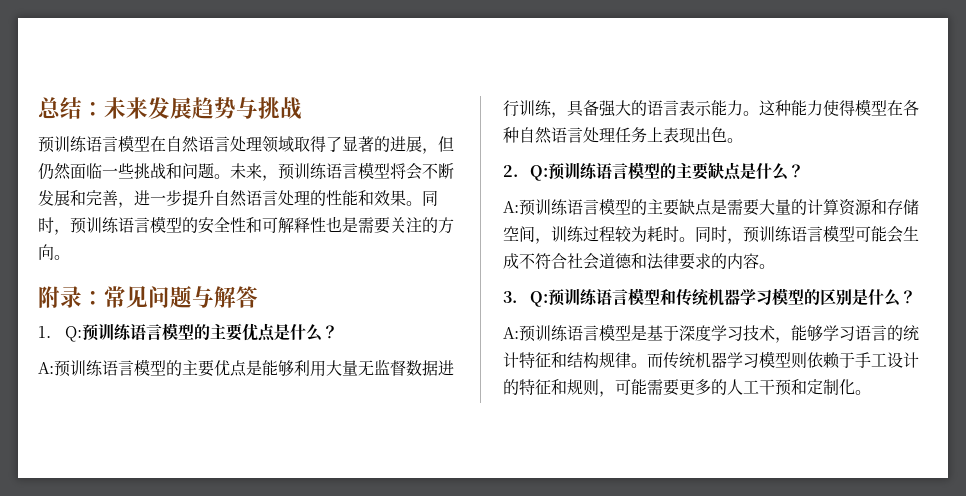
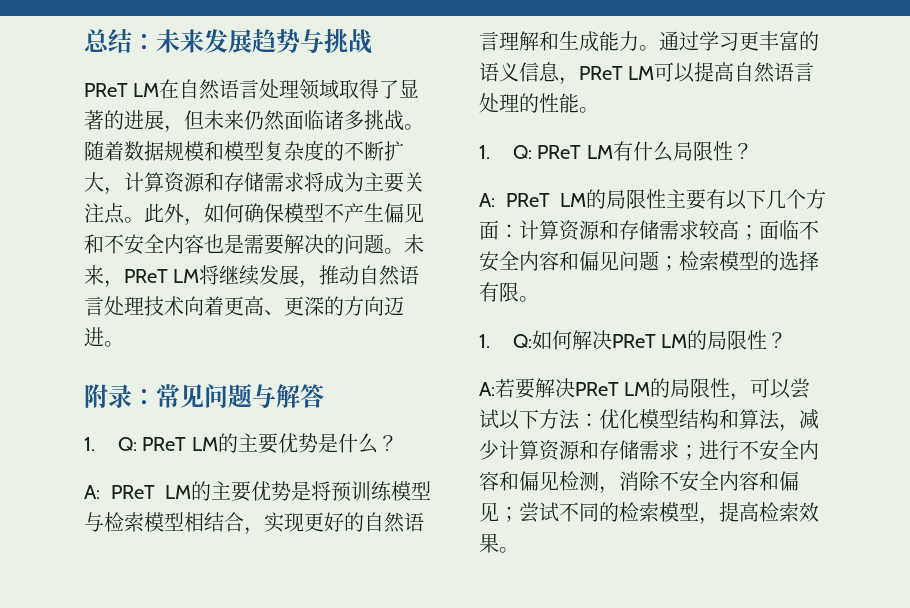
[38,135,150,153] 预训练语言模型 -> [84,83,160,97] PReT LM
(454, 144) none -> [204,110,244,130] 未来
[102,162,454,181] [38,189,438,208] [38,216,454,235] [38,244,54,260] 一些挑战和问题。未来，预训练语言模型将会不断发展和完善，进一步提升自然语言处理的性能和效果。同时，预训练语言模型的安全性和可解释性也是需要关注的方向 -> [324,110,424,131] [84,140,404,161] [84,172,424,195] [84,203,424,226] [84,234,424,255] [84,265,420,288] [84,296,404,316] [84,327,104,347] 诸多挑战。随着数据规模和模型复杂度的不断扩大，计算资源和存储需求将成为主要关注点。此外，如何确保模型不产生偏见和不安全内容也是需要解决的问题。未来，PReT LM将继续发展，推动自然语言处理技术向着更高、更深的方向迈进
[82,323,339,341] [38,359,454,377] [503,99,919,118] [503,127,743,144] [503,162,805,181] [503,198,919,216] [503,225,919,244] [503,253,775,270] [503,288,917,307] [503,324,919,343] [503,351,919,369] [503,379,855,397] 预训练语言模型的主要优点是什么？ // A:预训练语言模型的主要优点是能够利用大量无监督数据进行训练，具备强大的语言表示能力。这种能力使得模型在各种自然语言处理任务上表现出色。 // 2. Q:预训练语言模型的主要缺点是什么？ // A:预训练语言模型的主要缺点是需要大量的计算资源和存储空间，训练过程较为耗时。同时，预训练语言模型可能会生成不符合社会道德和法律要求的内容。 // 3. Q:预训练语言模型和传统机器学习模型的区别是什么？ // A:预训练语言模型是基于深度学习技术，能够学习语言的统计特征和结构规律。而传统机器学习模型则依赖于手工设计的特征和规则，可能需要更多的人工干预和定制化 -> [142,433,398,454] [84,481,431,502] [84,512,424,535] [479,31,819,52] [479,62,815,85] [479,93,599,113] [479,141,753,162] [479,189,826,210] [479,220,819,241] [479,251,819,272] [479,282,539,302] [479,330,788,350] [479,378,811,401] [479,409,819,432] [479,440,819,461] [479,471,799,494] [479,502,819,525] [479,533,499,553] PReT LM的主要优势是什么？ // A: PReT LM的主要优势是将预训练模型与检索模型相结合，实现更好的自然语言理解和生成能力。通过学习更丰富的语义信息，PReT LM可以提高自然语言处理的性能。 // 1. Q: PReT LM有什么局限性？ // A: PReT LM的局限性主要有以下几个方面：计算资源和存储需求较高；面临不安全内容和偏见问题；检索模型的选择有限。 // 1. Q:如何解决PReT LM的局限性？ // A:若要解决PReT LM的局限性，可以尝试以下方法：优化模型结构和算法，减少计算资源和存储需求；进行不安全内容和偏见检测，消除不安全内容和偏见；尝试不同的检索模型，提高检索效果

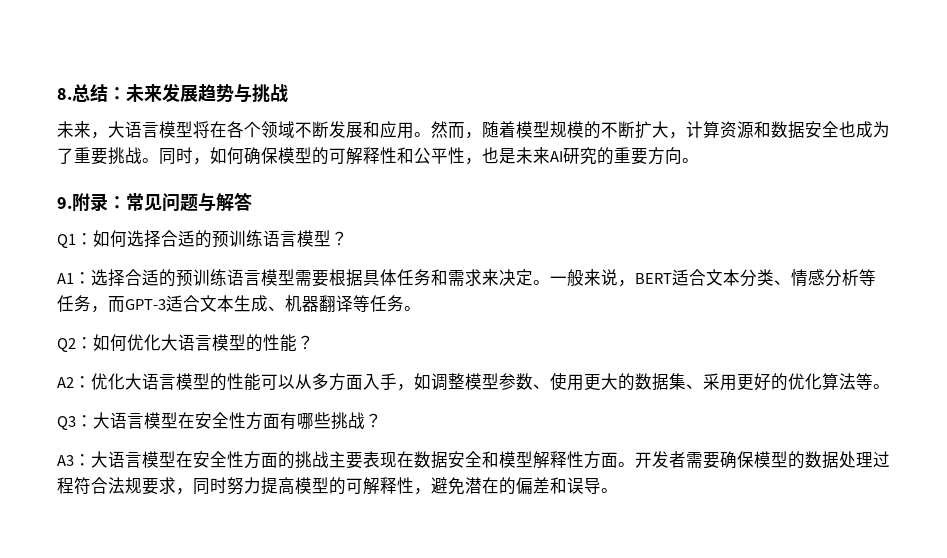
(84, 40) none -> [57,88,72,100] 8.
[84,79,420,100] [84,110,424,133] [84,140,324,161] PReT LM在自然语言处理领域取得了显著的进展，但未来仍然面临诸多挑战。随着数据规模和模型复杂度 -> [57,121,584,139] 未来，大语言模型将在各个领域不断发展和应用。然而，随着模型规模
[224,172,424,193] [84,203,424,226] [84,234,424,255] [84,265,420,288] [84,296,404,316] [84,327,124,347] 存储需求将成为主要关注点。此外，如何确保模型不产生偏见和不安全内容也是需要解决的问题。未来，PReT LM将继续发展，推动自然语言处理技术向着更高、更深的方向迈进。 // -> [771,121,890,139] [57,147,699,165] [57,197,72,209] 数据安全也成为了重要挑战。同时，如何确保模型的可解释性和公平性，也是未来AI研究的重要方向。 // 9.
[84,433,398,454] [84,481,431,502] [84,512,424,535] [479,31,819,52] [479,62,815,85] [479,93,599,113] [479,141,753,162] [479,189,826,210] [479,220,819,241] [479,251,819,272] [479,282,539,302] [479,330,788,350] [479,378,811,401] [479,409,819,432] [479,440,819,461] [479,471,799,494] [479,502,819,525] [479,533,499,553] 1. Q: PReT LM的主要优势是什么？ // A: PReT LM的主要优势是将预训练模型与检索模型相结合，实现更好的自然语言理解和生成能力。通过学习更丰富的语义信息，PReT LM可以提高自然语言处理的性能。 // 1. Q: PReT LM有什么局限性？ // A: PReT LM的局限性主要有以下几个方面：计算资源和存储需求较高；面临不安全内容和偏见问题；检索模型的选择有限。 // 1. Q:如何解决PReT LM的局限性？ // A:若要解决PReT LM的局限性，可以尝试以下方法：优化模型结构和算法，减少计算资源和存储需求；进行不安全内容和偏见检测，消除不安全内容和偏见；尝试不同的检索模型，提高检索效果 -> [57,230,348,248] [57,269,876,287] [57,295,421,313] [57,334,314,352] [57,373,890,391] [57,412,382,430] [57,451,890,469] [57,477,601,495] Q1：如何选择合适的预训练语言模型？ // A1：选择合适的预训练语言模型需要根据具体任务和需求来决定。一般来说，BERT适合文本分类、情感分析等任务，而GPT-3适合文本生成、机器翻译等任务。 // Q2：如何优化大语言模型的性能？ // A2：优化大语言模型的性能可以从多方面入手，如调整模型参数、使用更大的数据集、采用更好的优化算法等。 // Q3：大语言模型在安全性方面有哪些挑战？ // A3：大语言模型在安全性方面的挑战主要表现在数据安全和模型解释性方面。开发者需要确保模型的数据处理过程符合法规要求，同时努力提高模型的可解释性，避免潜在的偏差和误导

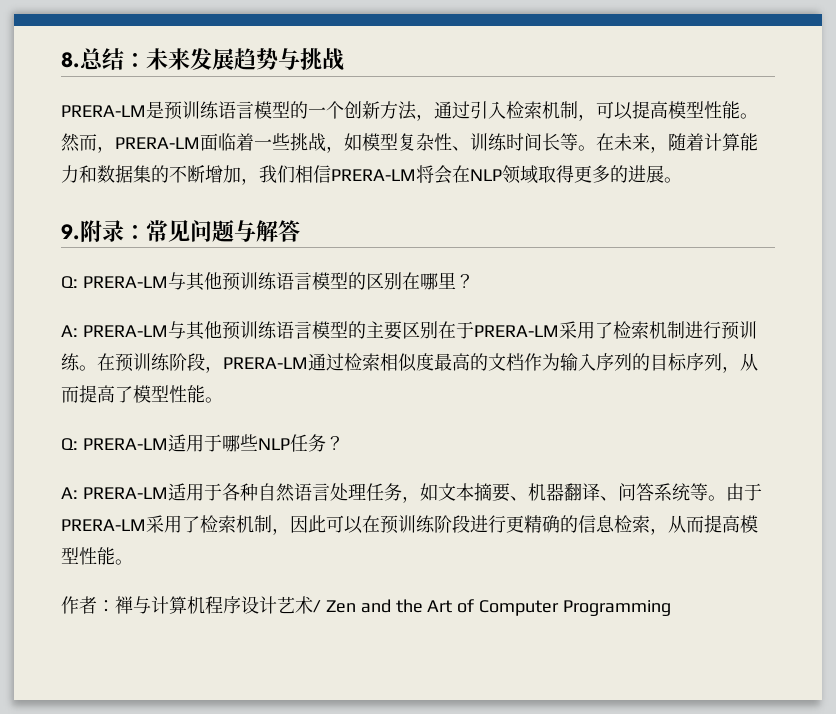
[57,121,890,139] [57,147,682,165] 未来，大语言模型将在各个领域不断发展和应用。然而，随着模型规模的不断扩大，计算资源和数据安全也成为了重要挑战。同时，如何确保模型的可解释性和公平性，也是未来AI研究的重要方向 -> [61,101,758,121] [61,133,758,153] [61,165,664,185] PRERA-LM是预训练语言模型的一个创新方法，通过引入检索机制，可以提高模型性能。然而，PRERA-LM面临着一些挑战，如模型复杂性、训练时间长等。在未来，随着计算能力和数据集的不断增加，我们相信PRERA-LM将会在NLP领域取得更多的进展
[57,230,348,248] [57,269,876,287] [57,295,421,313] [57,334,314,352] [57,373,890,391] [57,412,382,430] [57,451,890,469] [57,477,618,495] Q1：如何选择合适的预训练语言模型？ // A1：选择合适的预训练语言模型需要根据具体任务和需求来决定。一般来说，BERT适合文本分类、情感分析等任务，而GPT-3适合文本生成、机器翻译等任务。 // Q2：如何优化大语言模型的性能？ // A2：优化大语言模型的性能可以从多方面入手，如调整模型参数、使用更大的数据集、采用更好的优化算法等。 // Q3：大语言模型在安全性方面有哪些挑战？ // A3：大语言模型在安全性方面的挑战主要表现在数据安全和模型解释性方面。开发者需要确保模型的数据处理过程符合法规要求，同时努力提高模型的可解释性，避免潜在的偏差和误导。 -> [61,272,474,291] [61,321,757,340] [61,353,758,373] [61,385,223,403] [61,434,344,452] [61,483,762,503] [61,515,758,535] [61,547,133,565] [61,596,672,616] Q: PRERA-LM与其他预训练语言模型的区别在哪里？ // A: PRERA-LM与其他预训练语言模型的主要区别在于PRERA-LM采用了检索机制进行预训练。在预训练阶段，PRERA-LM通过检索相似度最高的文档作为输入序列的目标序列，从而提高了模型性能。 // Q: PRERA-LM适用于哪些NLP任务？ // A: PRERA-LM适用于各种自然语言处理任务，如文本摘要、机器翻译、问答系统等。由于PRERA-LM采用了检索机制，因此可以在预训练阶段进行更精确的信息检索，从而提高模型性能。 // 作者：禅与计算机程序设计艺术/ Zen and the Art of Computer Programming

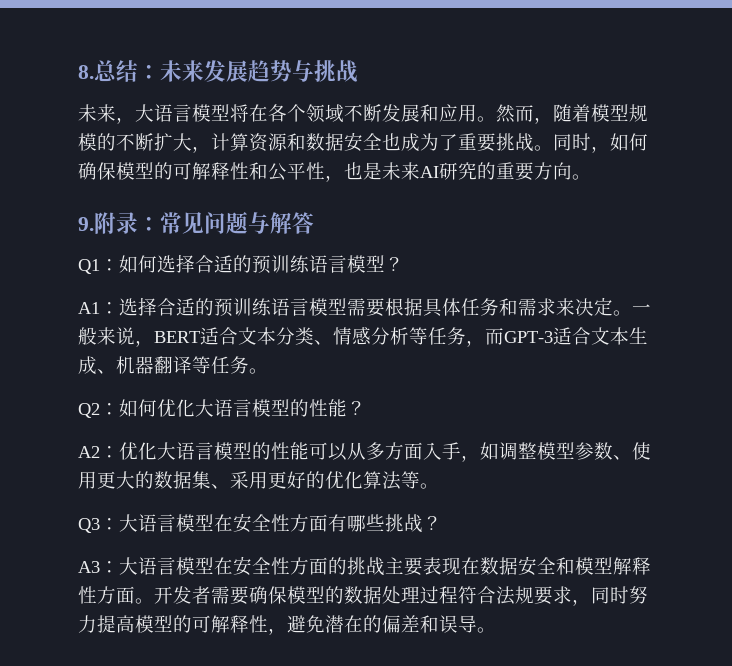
[61,101,758,121] [61,133,758,153] [61,165,664,185] PRERA-LM是预训练语言模型的一个创新方法，通过引入检索机制，可以提高模型性能。然而，PRERA-LM面临着一些挑战，如模型复杂性、训练时间长等。在未来，随着计算能力和数据集的不断增加，我们相信PRERA-LM将会在NLP领域取得更多的进展 -> [78,104,648,124] [78,132,648,153] [78,162,572,182] 未来，大语言模型将在各个领域不断发展和应用。然而，随着模型规模的不断扩大，计算资源和数据安全也成为了重要挑战。同时，如何确保模型的可解释性和公平性，也是未来AI研究的重要方向
[61,272,474,291] [61,321,757,340] [61,353,758,373] [61,385,223,403] [61,434,344,452] [61,483,762,503] [61,515,758,535] [61,547,133,565] [61,596,672,616] Q: PRERA-LM与其他预训练语言模型的区别在哪里？ // A: PRERA-LM与其他预训练语言模型的主要区别在于PRERA-LM采用了检索机制进行预训练。在预训练阶段，PRERA-LM通过检索相似度最高的文档作为输入序列的目标序列，从而提高了模型性能。 // Q: PRERA-LM适用于哪些NLP任务？ // A: PRERA-LM适用于各种自然语言处理任务，如文本摘要、机器翻译、问答系统等。由于PRERA-LM采用了检索机制，因此可以在预训练阶段进行更精确的信息检索，从而提高模型性能。 // 作者：禅与计算机程序设计艺术/ Zen and the Art of Computer Programming -> [78,254,404,274] [78,297,651,317] [78,327,648,347] [78,356,268,375] [78,399,366,418] [78,442,651,462] [78,471,439,490] [78,513,442,533] [78,556,651,576] [78,586,648,606] [78,615,496,635] Q1：如何选择合适的预训练语言模型？ // A1：选择合适的预训练语言模型需要根据具体任务和需求来决定。一般来说，BERT适合文本分类、情感分析等任务，而GPT-3适合文本生成、机器翻译等任务。 // Q2：如何优化大语言模型的性能？ // A2：优化大语言模型的性能可以从多方面入手，如调整模型参数、使用更大的数据集、采用更好的优化算法等。 // Q3：大语言模型在安全性方面有哪些挑战？ // A3：大语言模型在安全性方面的挑战主要表现在数据安全和模型解释性方面。开发者需要确保模型的数据处理过程符合法规要求，同时努力提高模型的可解释性，避免潜在的偏差和误导。

